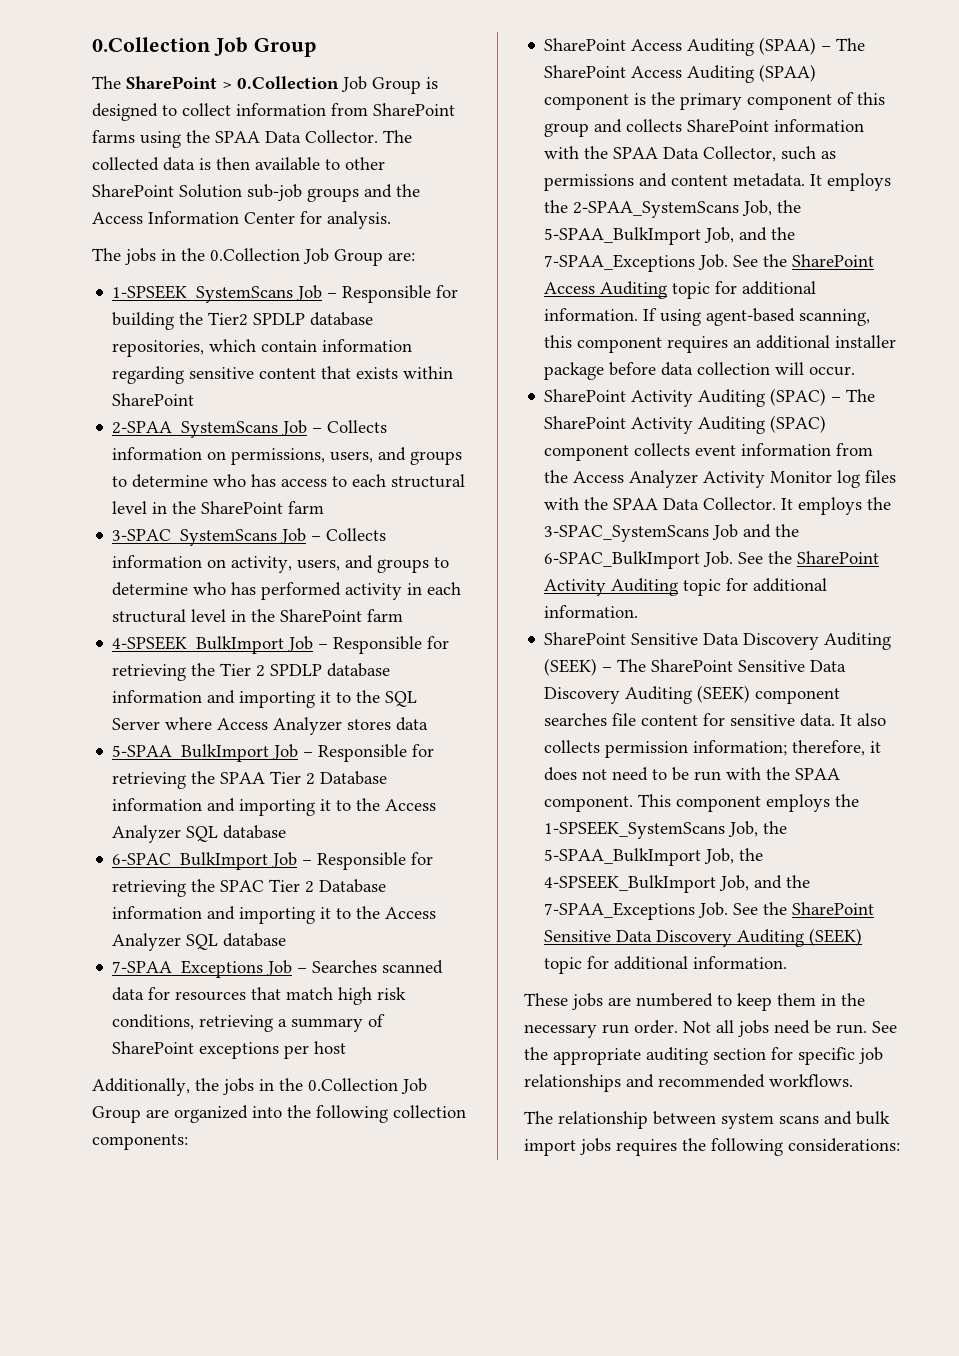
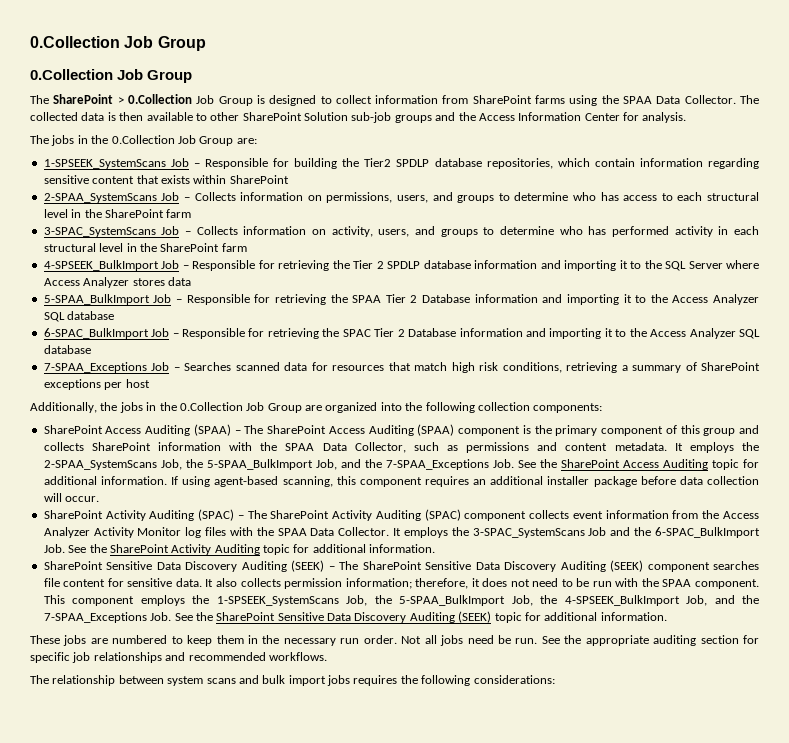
[92,37,316,57] 0.Collection Job Group -> [30,36,206,51] [30,69,193,83] 0.Collection Job Group // 0.Collection Job Group

